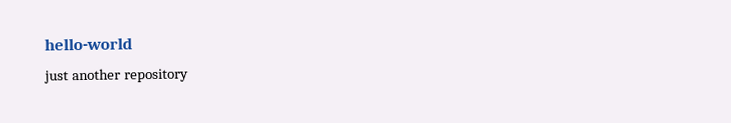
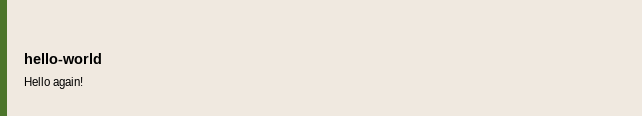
[44,68,189,84] just another repository -> [24,77,84,89] Hello again!

